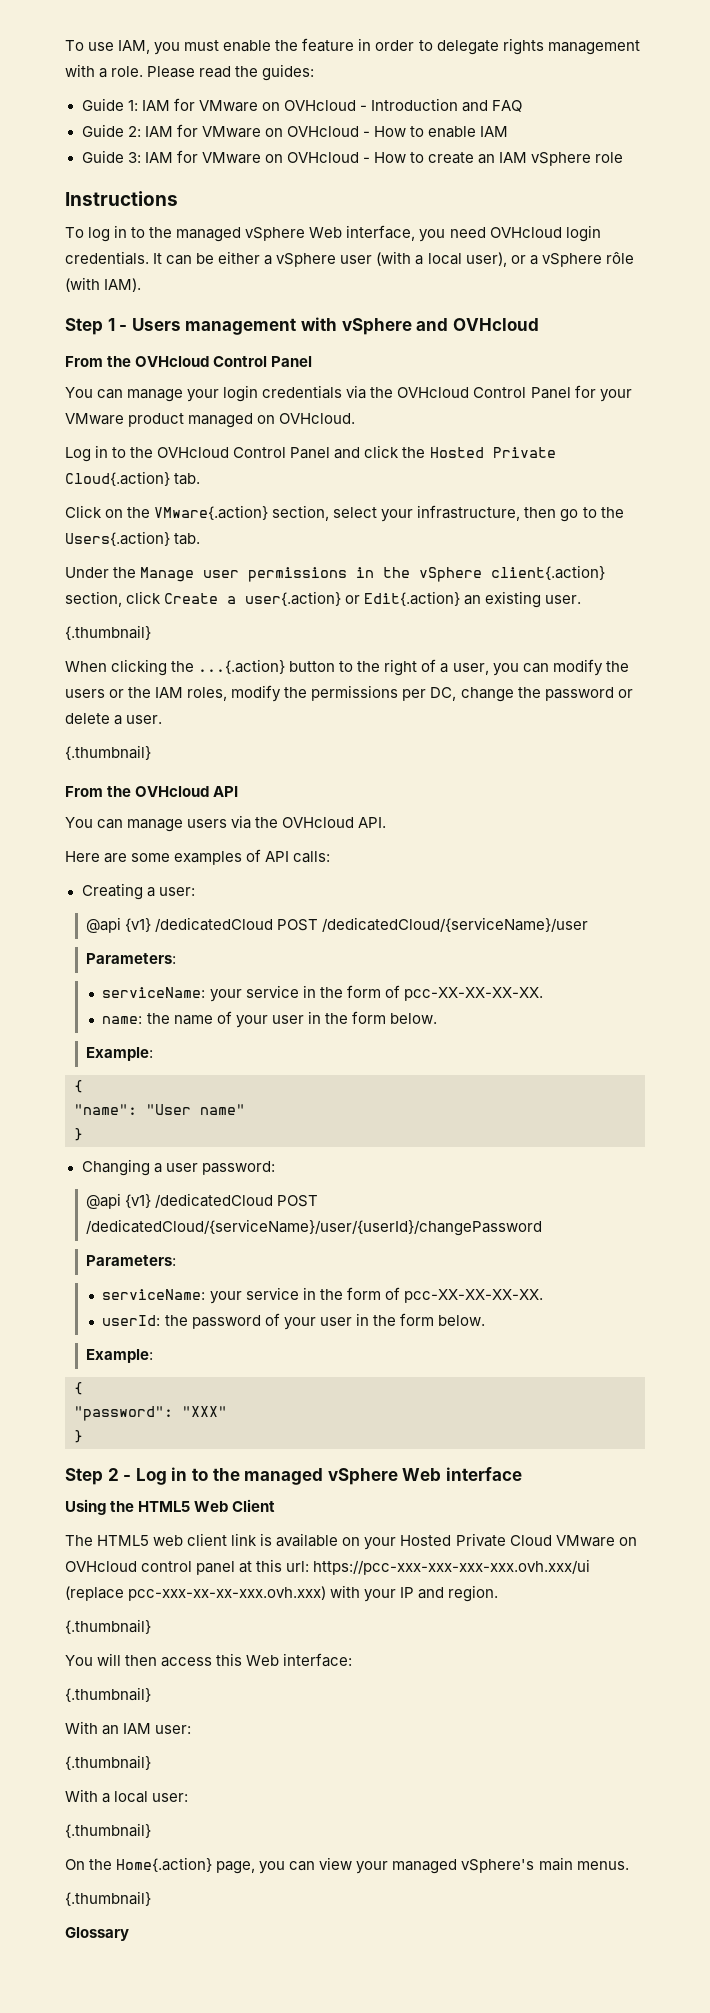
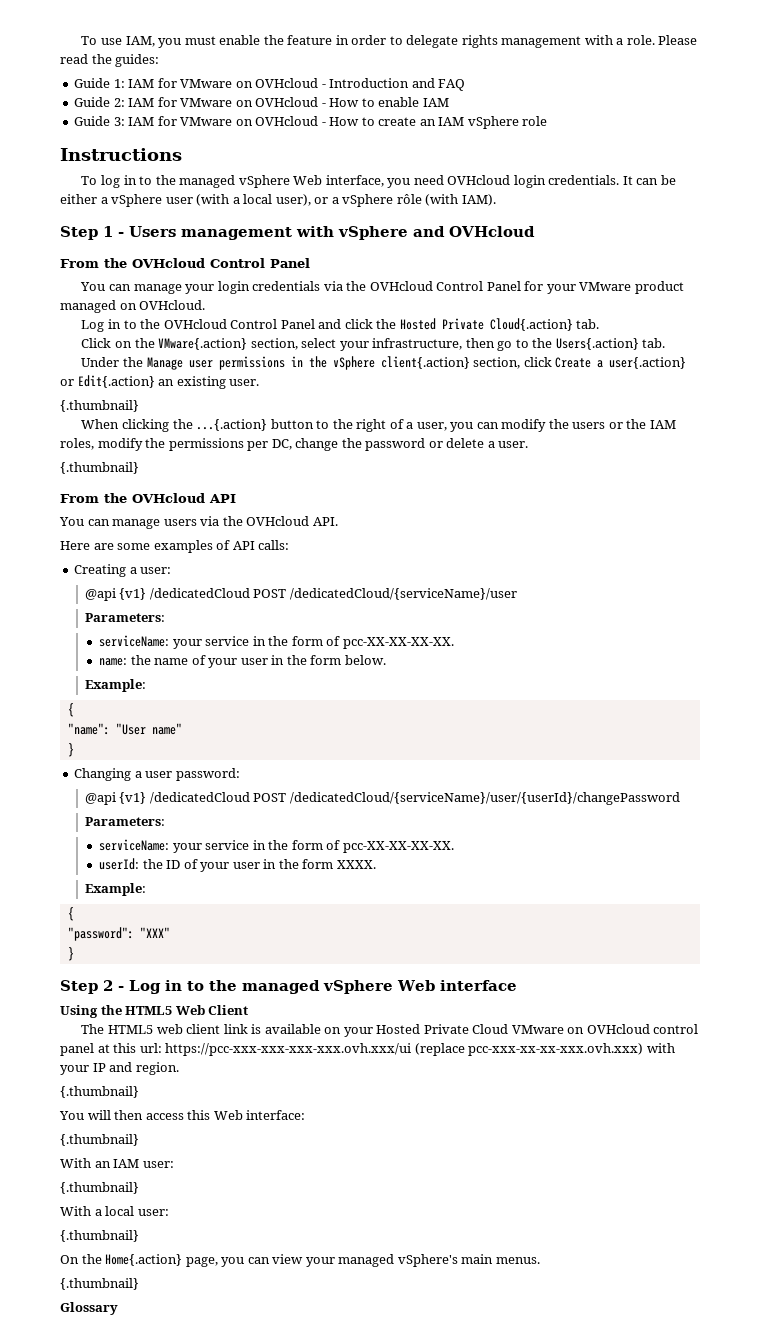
[191,1313,485,1330] password of your user in the form below. -> [166,859,376,872] ID of your user in the form XXXX.

